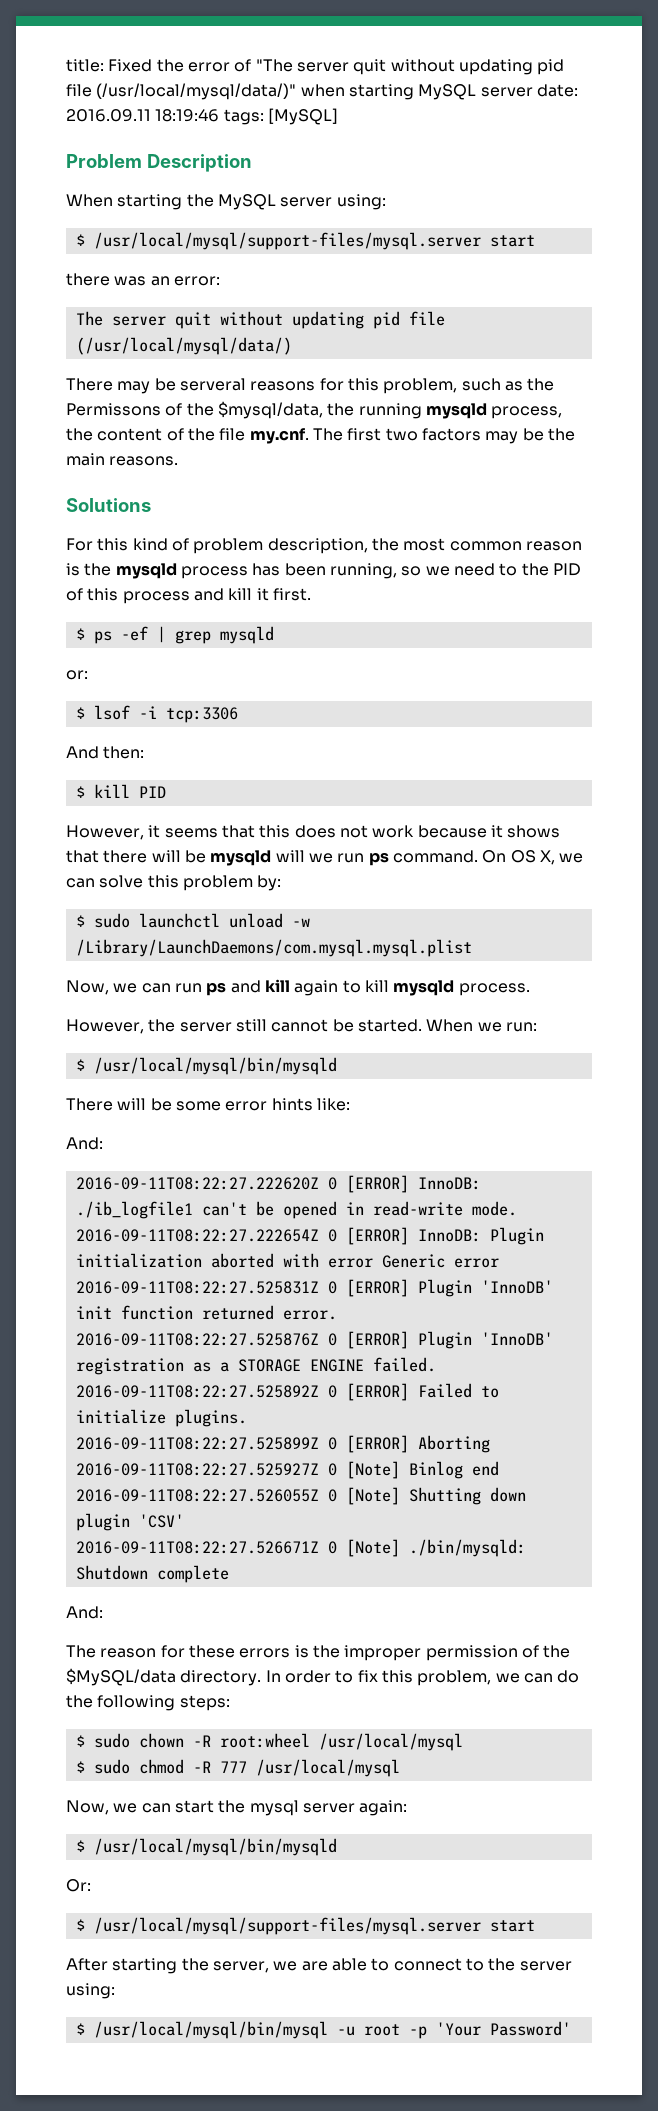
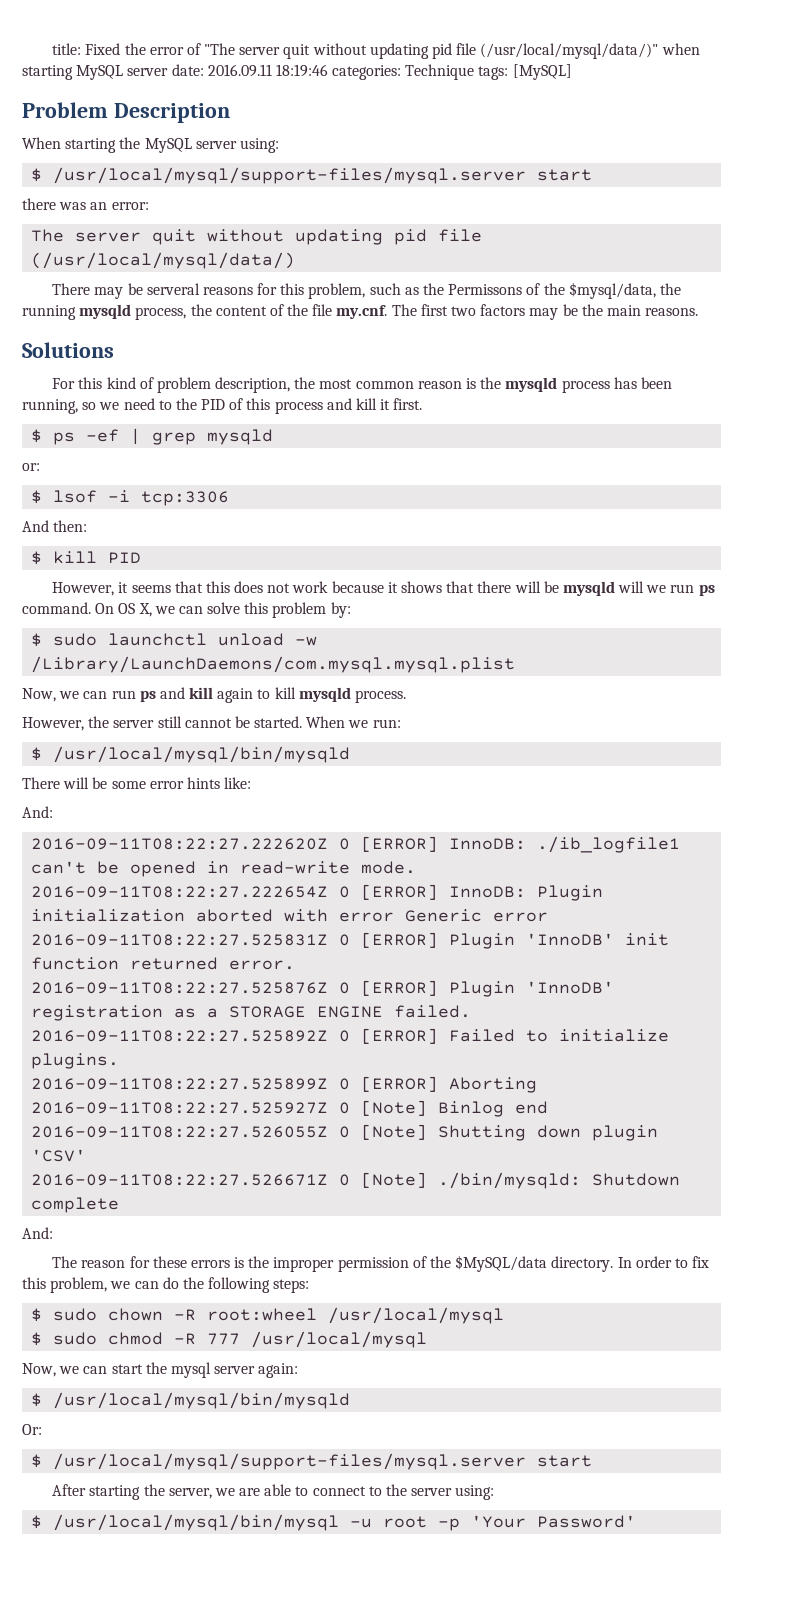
(220, 115) none -> [332,64,475,80] categories: Technique

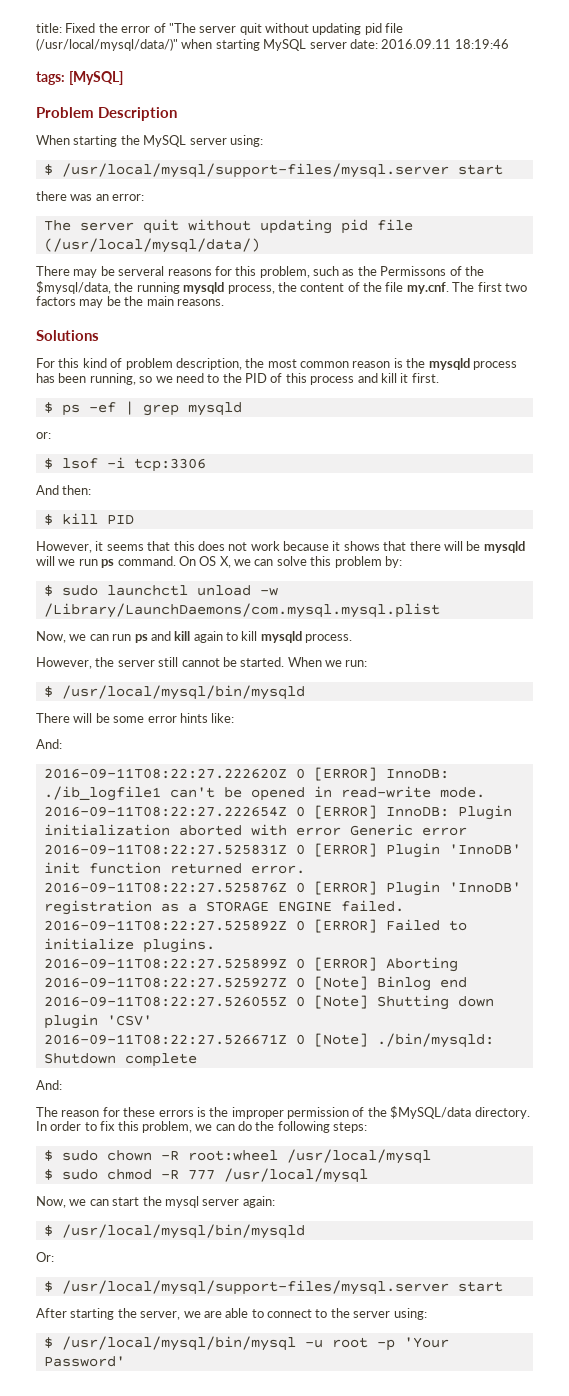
[332,64,475,80] categories: Technique -> (509, 44) //

